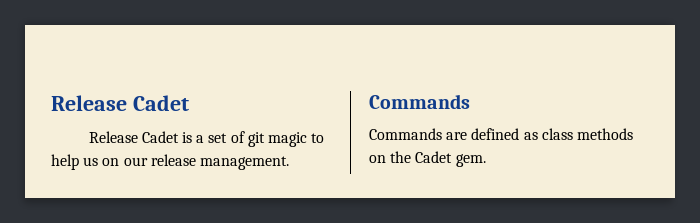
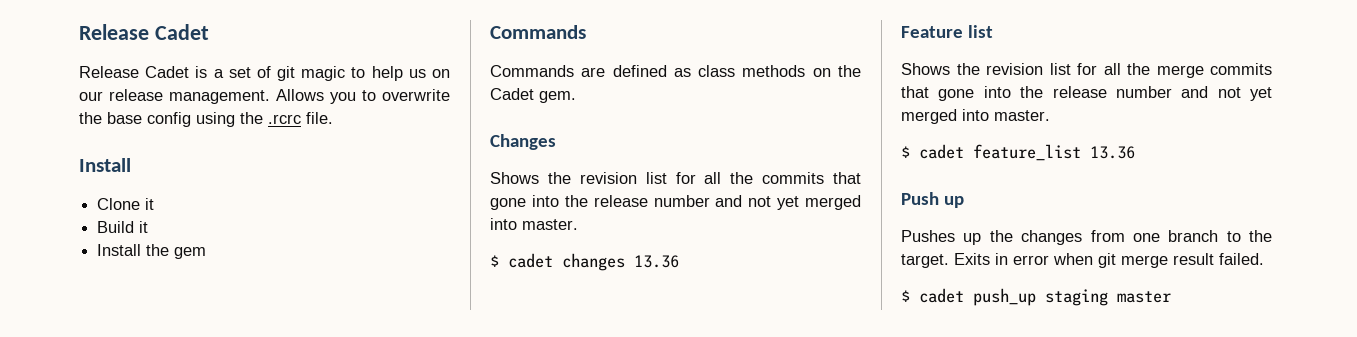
(289, 163) none -> [276,89,450,104] [79,112,333,127] [79,158,131,172] [97,198,155,210] [97,221,149,233] [97,244,207,259] Allows you to overwrite the base config using the .rcrc file. // Install // Clone it // Build it // Install the gem
(486, 160) none -> [490,134,556,150] [490,172,861,184] [490,195,861,210] [490,218,578,230] [490,253,679,271] [901,25,994,38] [901,63,1272,78] [901,86,1272,101] [901,109,1050,124] [901,144,1135,161] [901,192,965,208] [901,230,1272,245] [901,253,1264,268] [901,288,1171,306] // Changes // Shows the revision list for all the commits that gone into the release number and not yet merged into master. // $ cadet changes 13.36 // Feature list // Shows the revision list for all the merge commits that gone into the release number and not yet merged into master. // $ cadet feature_list 13.36 // Push up // Pushes up the changes from one branch to the target. Exits in error when git merge result failed. // $ cadet push_up staging master

